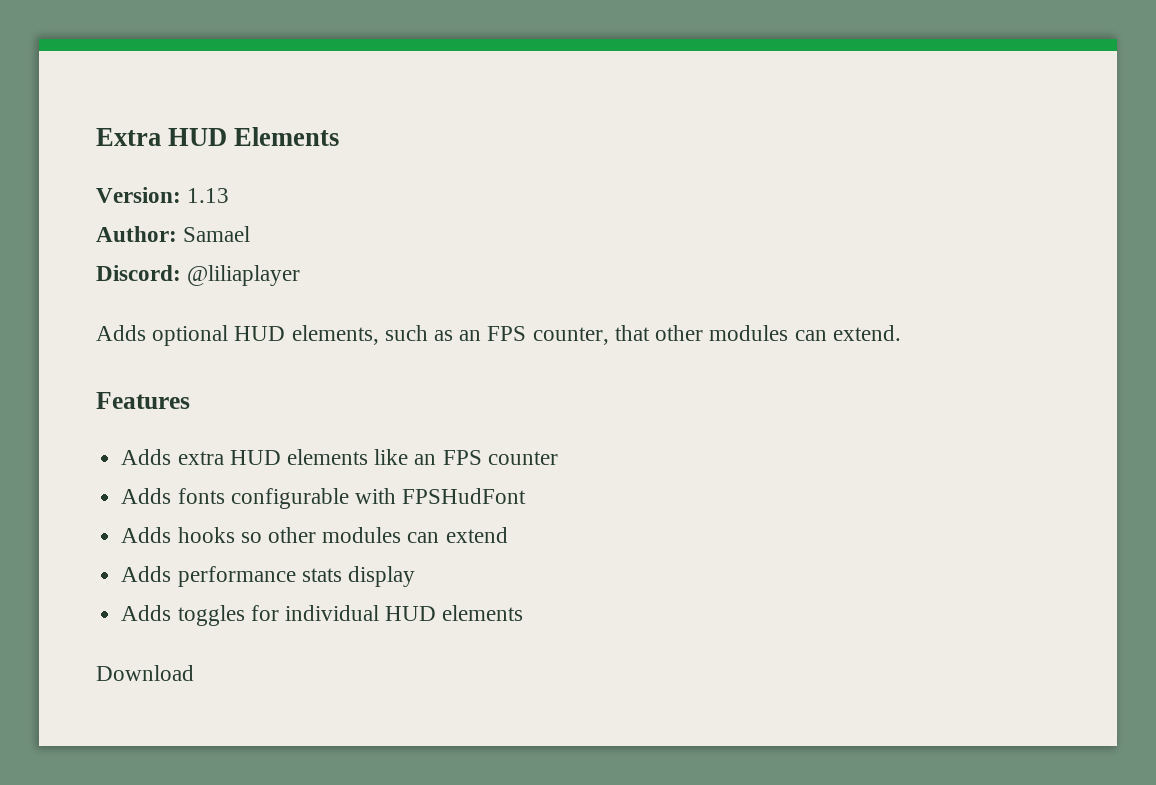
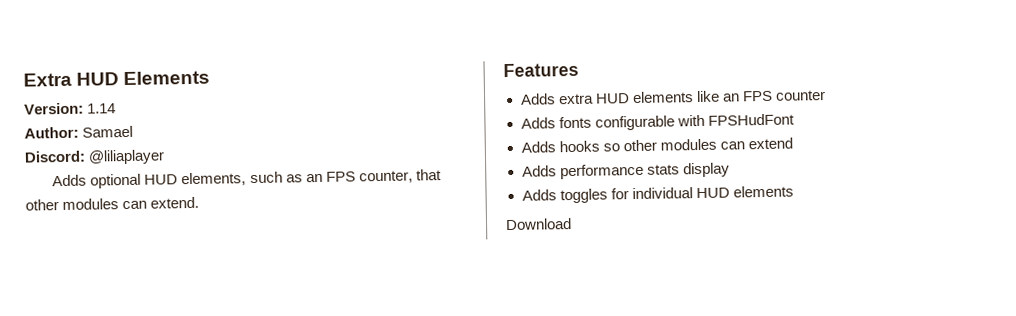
[187,188,230,203] 1.13 -> [87,103,117,114] 1.14

